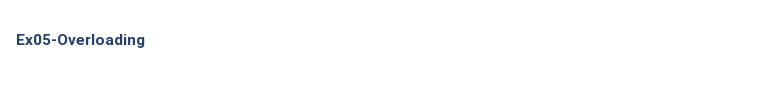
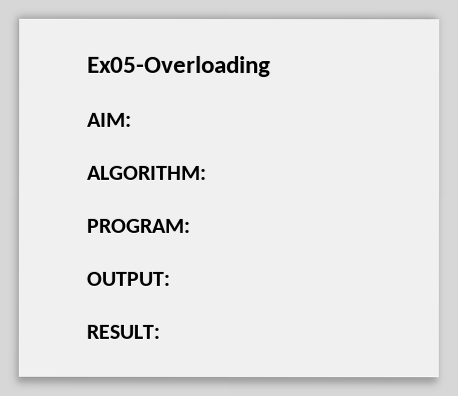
(145, 41) none -> [87,112,132,127] [87,165,207,180] [86,218,190,233] [86,271,170,286] [86,324,160,339] // AIM: // ALGORITHM: // PROGRAM: // OUTPUT: // RESULT:

